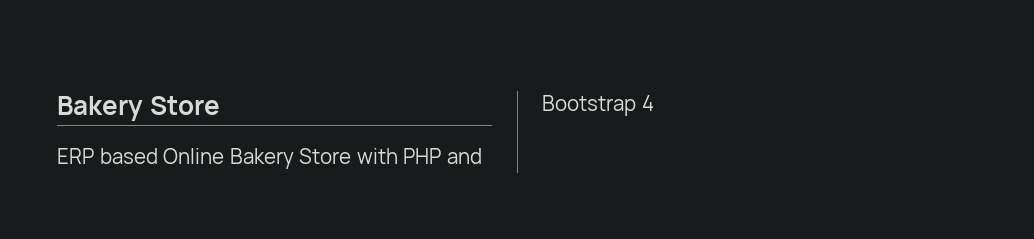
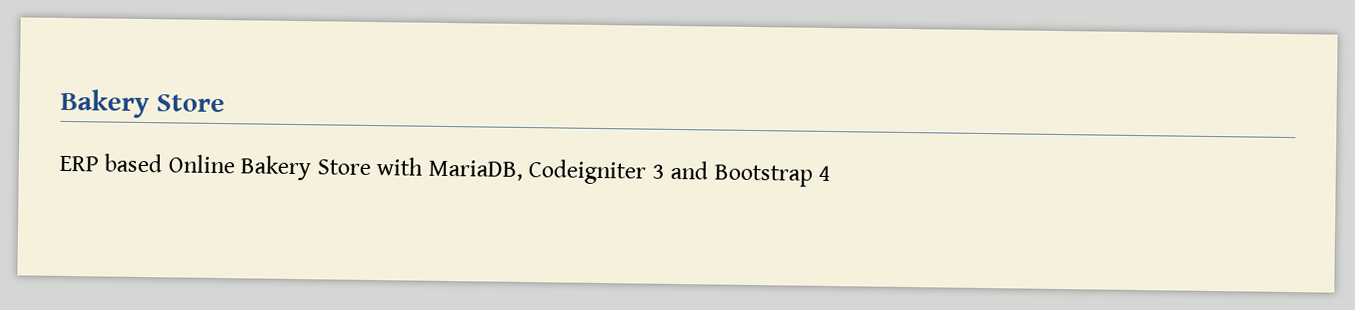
[403,148,442,164] PHP -> [427,159,665,185] MariaDB, Codeigniter 3

